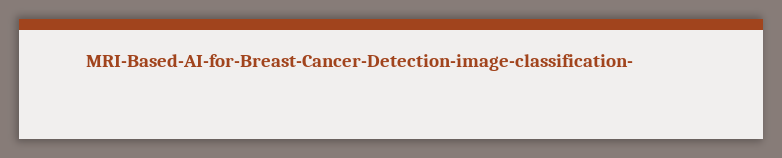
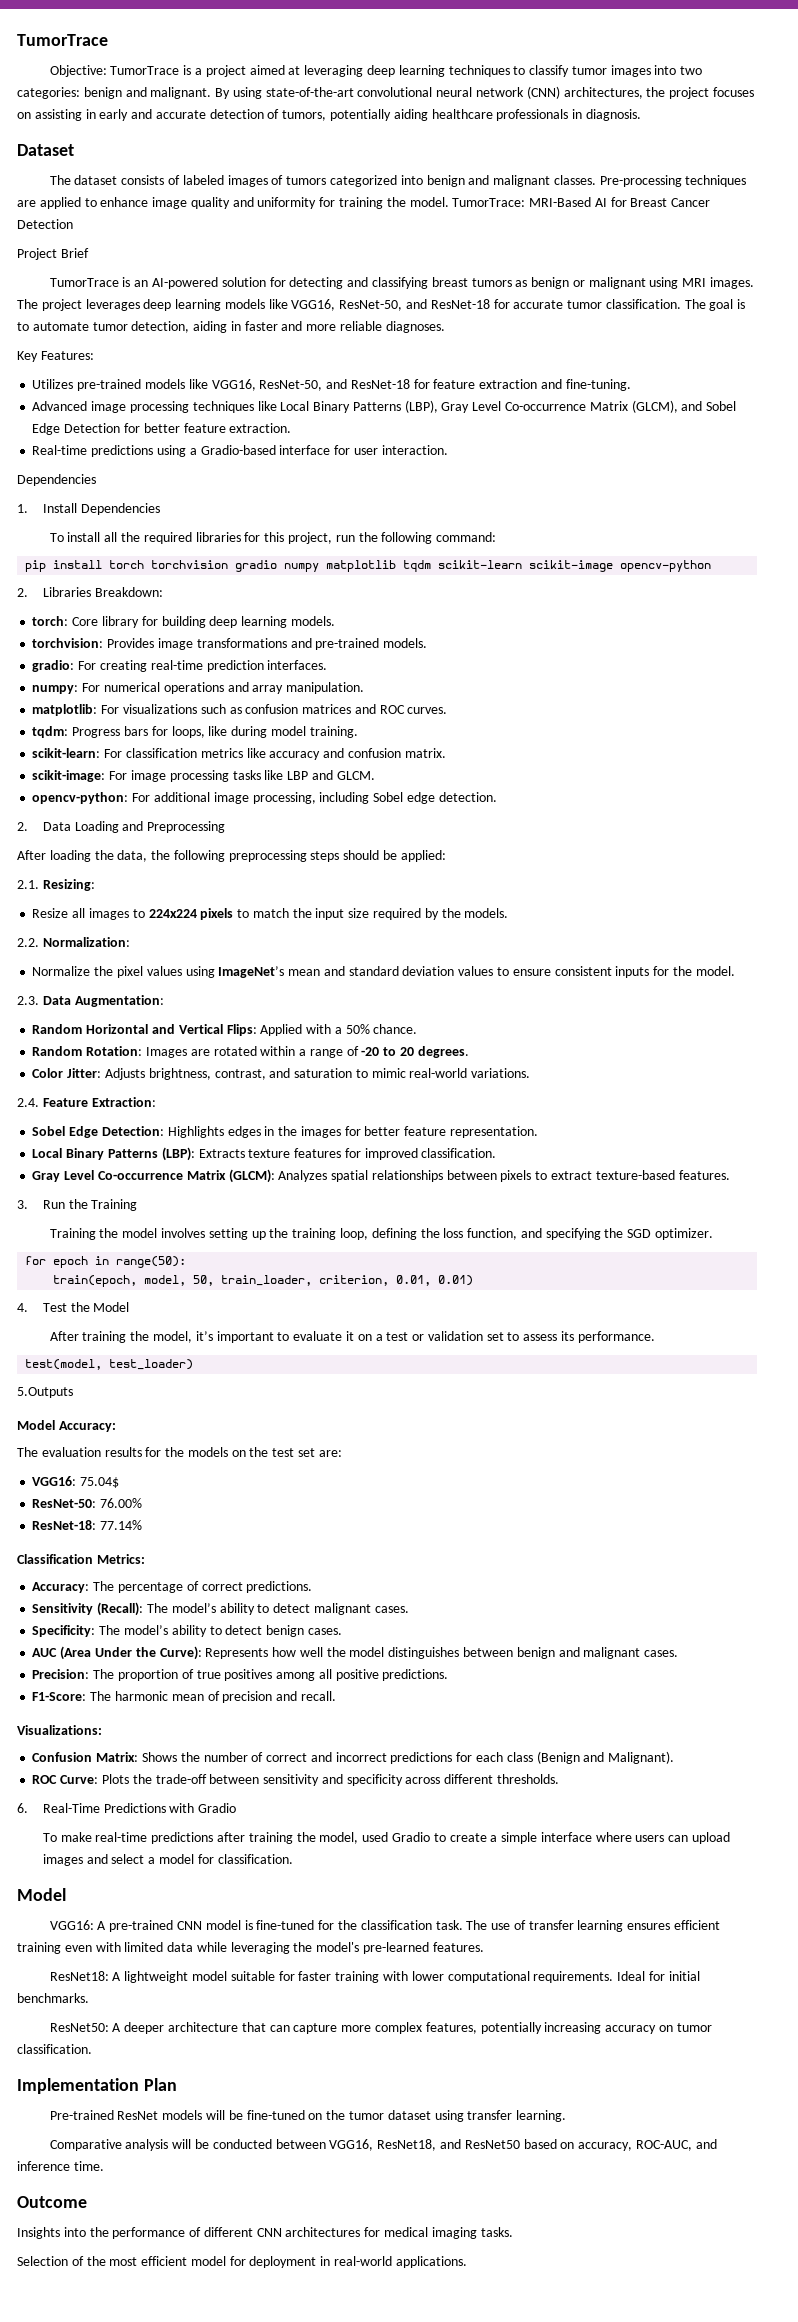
[86,54,633,71] MRI-Based-AI-for-Breast-Cancer-Detection-image-classification- -> [17,34,108,46] [49,65,703,77] [17,86,754,99] [17,109,641,121] [17,144,74,156] [49,175,747,187] [17,197,711,209] [17,219,73,229] [17,248,89,260] [49,277,754,289] [17,299,746,311] [17,321,445,333] [17,351,94,362] [32,379,631,391] [32,400,737,413] [32,423,292,435] [32,445,448,457] [17,474,96,486] [17,503,160,515] [49,532,497,544] [25,560,712,572] [17,587,163,597] [32,616,335,628] [32,638,428,650] [32,660,328,672] [32,682,365,694] [32,704,448,716] [32,726,358,738] [32,748,446,760] [32,770,375,782] [32,792,497,804] [17,821,226,833] [17,850,446,862] [17,879,95,891] [32,908,509,920] [17,937,130,947] [32,966,735,978] [17,995,164,1007] [32,1024,418,1036] [32,1046,469,1058] [32,1068,531,1080] [17,1097,156,1107] [32,1126,538,1138] [32,1147,497,1161] [32,1169,730,1183] [17,1199,138,1211] [49,1228,713,1240] [25,1256,187,1268] [53,1275,474,1287] [17,1302,130,1312] [49,1331,655,1343] [25,1359,194,1370] [17,1387,73,1398] [17,1420,116,1432] [17,1447,342,1457] [32,1476,120,1488] [32,1498,143,1508] [32,1520,143,1530] [17,1554,145,1564] [32,1581,313,1593] [32,1602,409,1616] [32,1625,342,1637] [32,1646,679,1660] [32,1669,449,1681] [32,1691,336,1703] [17,1725,102,1735] [32,1751,675,1764] [32,1774,559,1786] [17,1803,237,1813] [42,1832,730,1844] [42,1854,293,1866] [17,1888,66,1901] [49,1920,720,1932] [17,1942,484,1954] [49,1971,700,1983] [17,1993,89,2003] [49,2022,712,2034] [17,2044,92,2054] [17,2078,177,2094] [49,2110,567,2122] [49,2139,717,2151] [17,2161,104,2171] [17,2196,87,2208] [17,2227,513,2239] [17,2256,467,2268] TumorTrace // Objective: TumorTrace is a project aimed at leveraging deep learning techniques to classify tumor images into two categories: benign and malignant. By using state-of-the-art convolutional neural network (CNN) architectures, the project focuses on assisting in early and accurate detection of tumors, potentially aiding healthcare professionals in diagnosis. // Dataset // The dataset consists of labeled images of tumors categorized into benign and malignant classes. Pre-processing techniques are applied to enhance image quality and uniformity for training the model. TumorTrace: MRI-Based AI for Breast Cancer Detection // Project Brief // TumorTrace is an AI-powered solution for detecting and classifying breast tumors as benign or malignant using MRI images. The project leverages deep learning models like VGG16, ResNet-50, and ResNet-18 for accurate tumor classification. The goal is to automate tumor detection, aiding in faster and more reliable diagnoses. // Key Features: // Utilizes pre-trained models like VGG16, ResNet-50, and ResNet-18 for feature extraction and fine-tuning. // Advanced image processing techniques like Local Binary Patterns (LBP), Gray Level Co-occurrence Matrix (GLCM), and Sobel Edge Detection for better feature extraction. // Real-time predictions using a Gradio-based interface for user interaction. // Dependencies // 1. Install Dependencies // To install all the required libraries for this project, run the following command: // pip install torch torchvision gradio numpy matplotlib tqdm scikit-learn scikit-image opencv-python // 2. Libraries Breakdown: // torch: Core library for building deep learning models. // torchvision: Provides image transformations and pre-trained models. // gradio: For creating real-time prediction interfaces. // numpy: For numerical operations and array manipulation. // matplotlib: For visualizations such as confusion matrices and ROC curves. // tqdm: Progress bars for loops, like during model training. // scikit-learn: For classification metrics like accuracy and confusion matrix. // scikit-image: For image processing tasks like LBP and GLCM. // opencv-python: For additional image processing, including Sobel edge detection. // 2. Data Loading and Preprocessing // After loading the data, the following preprocessing steps should be applied: // 2.1. Resizing: // Resize all images to 224x224 pixels to match the input size required by the models. // 2.2. Normalization: // Normalize the pixel values using ImageNet’s mean and standard deviation values to ensure consistent inputs for the model. // 2.3. Data Augmentation: // Random Horizontal and Vertical Flips: Applied with a 50% chance. // Random Rotation: Images are rotated within a range of -20 to 20 degrees. // Color Jitter: Adjusts brightness, contrast, and saturation to mimic real-world variations. // 2.4. Feature Extraction: // Sobel Edge Detection: Highlights edges in the images for better feature representation. // Local Binary Patterns (LBP): Extracts texture features for improved classification. // Gray Level Co-occurrence Matrix (GLCM): Analyzes spatial relationships between pixels to extract texture-based features. // 3. Run the Training // Training the model involves setting up the training loop, defining the loss function, and specifying the SGD optimizer. // for epoch in range(50): // train(epoch, model, 50, train_loader, criterion, 0.01, 0.01) // 4. Test the Model // After training the model, it’s important to evaluate it on a test or validation set to assess its performance. // test(model, test_loader) // 5.Outputs // Model Accuracy: // The evaluation results for the models on the test set are: // VGG16: 75.04$ // ResNet-50: 76.00% // ResNet-18: 77.14% // Classification Metrics: // Accuracy: The percentage of correct predictions. // Sensitivity (Recall): The model’s ability to detect malignant cases. // Specificity: The model’s ability to detect benign cases. // AUC (Area Under the Curve): Represents how well the model distinguishes between benign and malignant cases. // Precision: The proportion of true positives among all positive predictions. // F1-Score: The harmonic mean of precision and recall. // Visualizations: // Confusion Matrix: Shows the number of correct and incorrect predictions for each class (Benign and Malignant). // ROC Curve: Plots the trade-off between sensitivity and specificity across different thresholds. // 6. Real-Time Predictions with Gradio // To make real-time predictions after training the model, used Gradio to create a simple interface where users can upload images and select a model for classification. // Model // VGG16: A pre-trained CNN model is fine-tuned for the classification task. The use of transfer learning ensures efficient training even with limited data while leveraging the model's pre-learned features. // ResNet18: A lightweight model suitable for faster training with lower computational requirements. Ideal for initial benchmarks. // ResNet50: A deeper architecture that can capture more complex features, potentially increasing accuracy on tumor classification. // Implementation Plan // Pre-trained ResNet models will be fine-tuned on the tumor dataset using transfer learning. // Comparative analysis will be conducted between VGG16, ResNet18, and ResNet50 based on accuracy, ROC-AUC, and inference time. // Outcome // Insights into the performance of different CNN architectures for medical imaging tasks. // Selection of the most efficient model for deployment in real-world applications.

